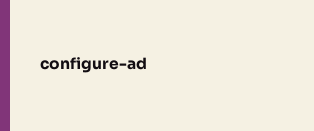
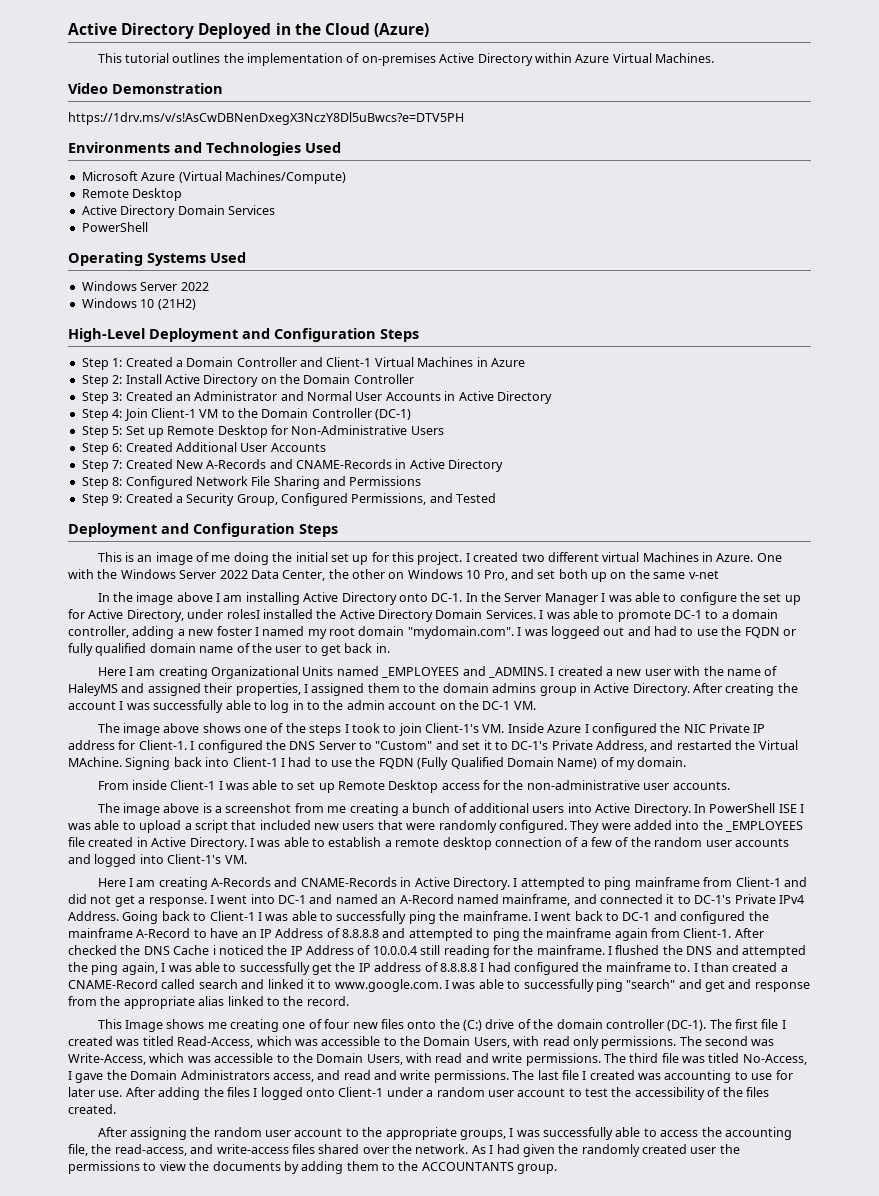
[40,57,147,73] configure-ad -> [68,23,430,39] [97,53,715,66] [68,83,223,94] [68,112,464,125] [68,142,341,156] [81,171,346,184] [81,188,183,201] [81,205,275,218] [81,222,148,232] [68,252,246,266] [81,281,209,291] [81,298,196,310] [68,328,419,342] [81,357,525,370] [81,374,414,387] [81,391,552,404] [81,408,412,421] [81,425,444,438] [81,442,326,455] [81,459,504,472] [81,476,422,489] [81,493,497,506] [68,523,338,537] [97,552,782,565] [68,569,719,582] [97,592,801,605] [68,609,779,622] [68,626,796,639] [68,643,390,656] [97,666,778,679] [68,683,798,696] [68,700,536,713] [97,723,766,736] [68,740,798,753] [68,757,687,770] [97,780,730,793] [97,803,805,816] [68,820,804,833] [68,837,789,850] [68,854,247,867] [97,877,807,890] [68,894,804,907] [68,911,769,924] [68,928,764,941] [68,945,806,958] [68,962,788,975] [68,979,810,992] [68,996,349,1009] [97,1019,786,1032] [68,1036,775,1049] [68,1053,807,1066] [68,1070,793,1083] [68,1087,769,1100] [68,1104,116,1114] [97,1127,792,1140] [68,1144,740,1157] [68,1161,558,1174] Active Directory Deployed in the Cloud (Azure) // This tutorial outlines the implementation of on-premises Active Directory within Azure Virtual Machines. // Video Demonstration // https://1drv.ms/v/s!AsCwDBNenDxegX3NczY8Dl5uBwcs?e=DTV5PH // Environments and Technologies Used // Microsoft Azure (Virtual Machines/Compute) // Remote Desktop // Active Directory Domain Services // PowerShell // Operating Systems Used // Windows Server 2022 // Windows 10 (21H2) // High-Level Deployment and Configuration Steps // Step 1: Created a Domain Controller and Client-1 Virtual Machines in Azure // Step 2: Install Active Directory on the Domain Controller // Step 3: Created an Administrator and Normal User Accounts in Active Directory // Step 4: Join Client-1 VM to the Domain Controller (DC-1) // Step 5: Set up Remote Desktop for Non-Administrative Users // Step 6: Created Additional User Accounts // Step 7: Created New A-Records and CNAME-Records in Active Directory // Step 8: Configured Network File Sharing and Permissions // Step 9: Created a Security Group, Configured Permissions, and Tested // Deployment and Configuration Steps // This is an image of me doing the initial set up for this project. I created two different virtual Machines in Azure. One with the Windows Server 2022 Data Center, the other on Windows 10 Pro, and set both up on the same v-net // In the image above I am installing Active Directory onto DC-1. In the Server Manager I was able to configure the set up for Active Directory, under rolesI installed the Active Directory Domain Services. I was able to promote DC-1 to a domain controller, adding a new foster I named my root domain "mydomain.com". I was loggeed out and had to use the FQDN or fully qualified domain name of the user to get back in. // Here I am creating Organizational Units named _EMPLOYEES and _ADMINS. I created a new user with the name of HaleyMS and assigned their properties, I assigned them to the domain admins group in Active Directory. After creating the account I was successfully able to log in to the admin account on the DC-1 VM. // The image above shows one of the steps I took to join Client-1's VM. Inside Azure I configured the NIC Private IP address for Client-1. I configured the DNS Server to "Custom" and set it to DC-1's Private Address, and restarted the Virtual MAchine. Signing back into Client-1 I had to use the FQDN (Fully Qualified Domain Name) of my domain. // From inside Client-1 I was able to set up Remote Desktop access for the non-administrative user accounts. // The image above is a screenshot from me creating a bunch of additional users into Active Directory. In PowerShell ISE I was able to upload a script that included new users that were randomly configured. They were added into the _EMPLOYEES file created in Active Directory. I was able to establish a remote desktop connection of a few of the random user accounts and logged into Client-1's VM. // Here I am creating A-Records and CNAME-Records in Active Directory. I attempted to ping mainframe from Client-1 and did not get a response. I went into DC-1 and named an A-Record named mainframe, and connected it to DC-1's Private IPv4 Address. Going back to Client-1 I was able to successfully ping the mainframe. I went back to DC-1 and configured the mainframe A-Record to have an IP Address of 8.8.8.8 and attempted to ping the mainframe again from Client-1. After checked the DNS Cache i noticed the IP Address of 10.0.0.4 still reading for the mainframe. I flushed the DNS and attempted the ping again, I was able to successfully get the IP address of 8.8.8.8 I had configured the mainframe to. I than created a CNAME-Record called search and linked it to www.google.com. I was able to successfully ping "search" and get and response from the appropriate alias linked to the record. // This Image shows me creating one of four new files onto the (C:) drive of the domain controller (DC-1). The first file I created was titled Read-Access, which was accessible to the Domain Users, with read only permissions. The second was Write-Access, which was accessible to the Domain Users, with read and write permissions. The third file was titled No-Access, I gave the Domain Administrators access, and read and write permissions. The last file I created was accounting to use for later use. After adding the files I logged onto Client-1 under a random user account to test the accessibility of the files created. // After assigning the random user account to the appropriate groups, I was successfully able to access the accounting file, the read-access, and write-access files shared over the network. As I had given the randomly created user the permissions to view the documents by adding them to the ACCOUNTANTS group.

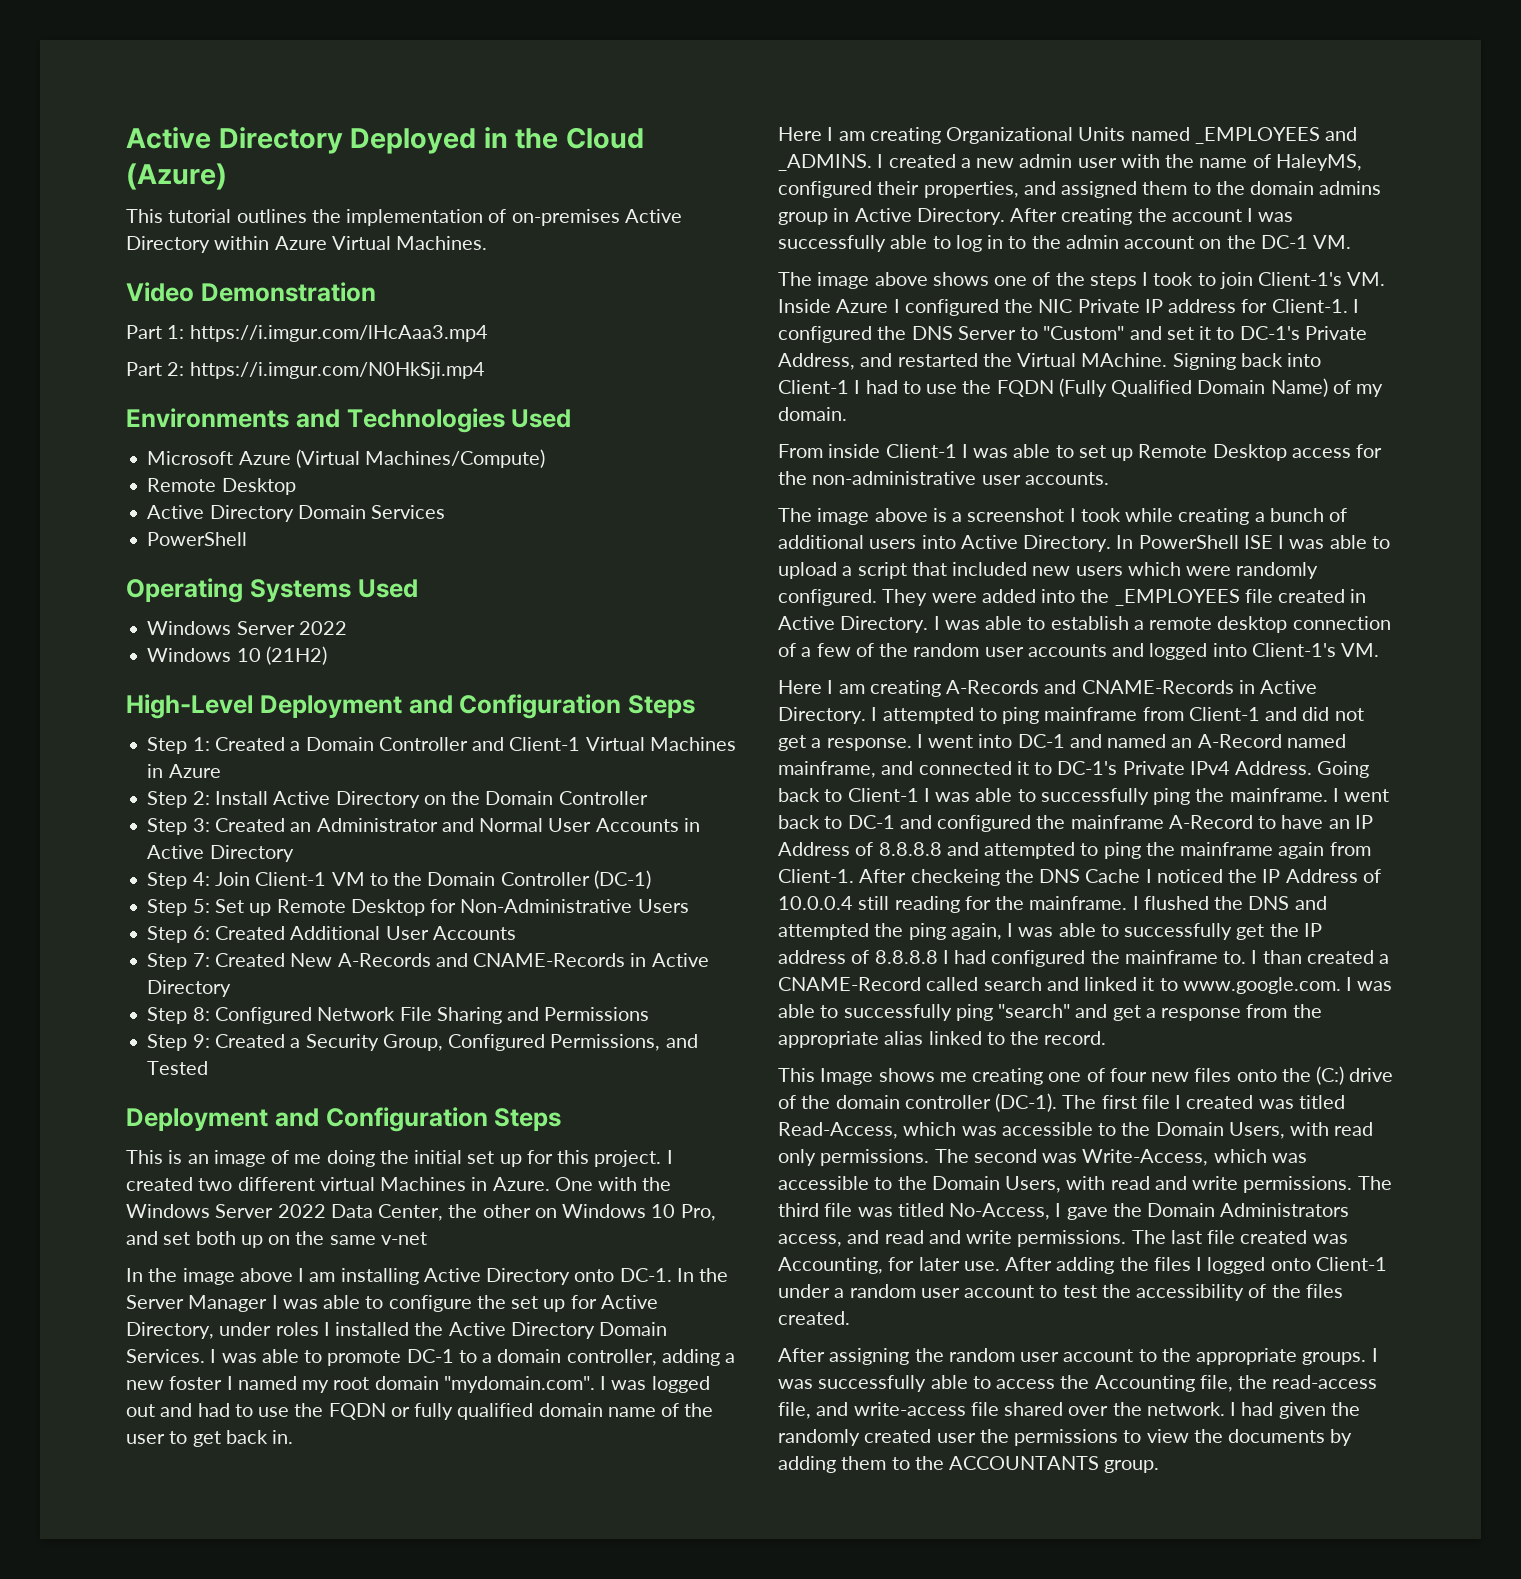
[68,112,464,125] https://1drv.ms/v/s!AsCwDBNenDxegX3NczY8Dl5uBwcs?e=DTV5PH -> [126,325,488,342] [126,362,485,379] Part 1: https://i.imgur.com/lHcAaa3.mp4 // Part 2: https://i.imgur.com/N0HkSji.mp4
[226,609,260,619] rolesI -> [275,1322,330,1336] roles I
[550,626,600,639] loggeed -> [651,1376,710,1393] logged
(642, 672) none -> [1019,154,1073,168] admin
[68,683,201,696] HaleyMS and assigned -> [1275,154,1362,171] [778,181,872,198] HaleyMS, configured
[303,684,308,693] I -> [1023,181,1056,195] and
[294,803,347,813] from me -> [1069,508,1174,522] I took while
[377,820,403,830] that -> [1127,562,1181,576] which
[68,945,117,955] checked -> [910,869,1000,886] checkeing
[212,945,216,955] i -> [1145,869,1152,883] I
[728,979,752,989] and -> [1145,1008,1156,1018] a
[582,1070,773,1083] I created was accounting to use -> [1240,1230,1348,1244] [778,1257,883,1274] created was Accounting,
[459,1130,506,1140] groups, -> [1302,1352,1367,1365] groups.
[724,1127,792,1140] accounting -> [1094,1375,1195,1392] Accounting
[114,1144,187,1156] read-access, -> [1272,1375,1378,1389] [778,1402,811,1419] read-access file,
[291,1144,315,1154] files -> [970,1402,999,1416] file
[471,1145,486,1154] As -> (1225, 1409) none

